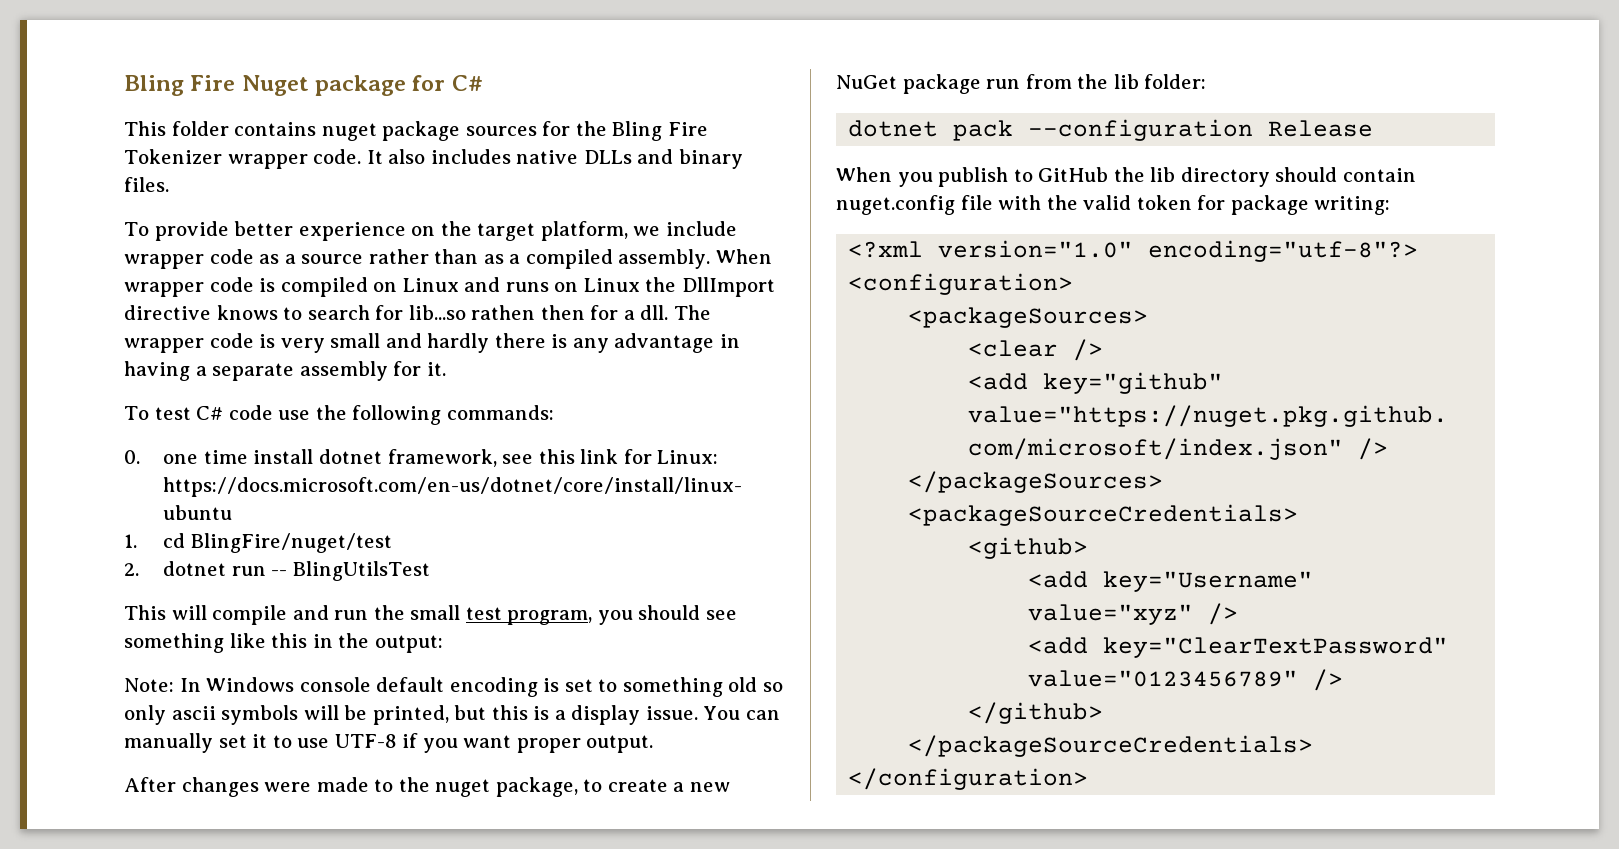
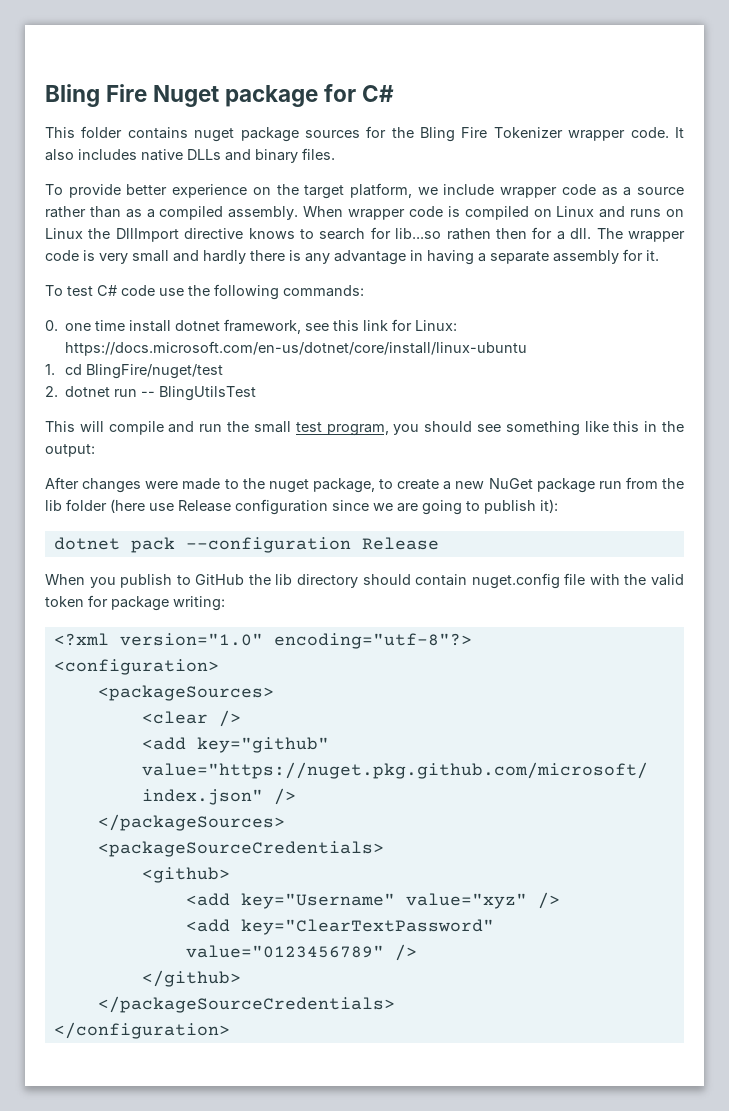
[124,677,783,697] [124,705,780,725] [124,733,654,753] // Note: In Windows console default encoding is set to something old so only ascii symbols will be printed, but this is a display issue. You can manually set it to use UTF-8 if you want proper output. -> (95, 450) none
[1144,74,1207,89] folder: -> [66,499,558,515] folder (here use Release configuration since we are going to publish it):

